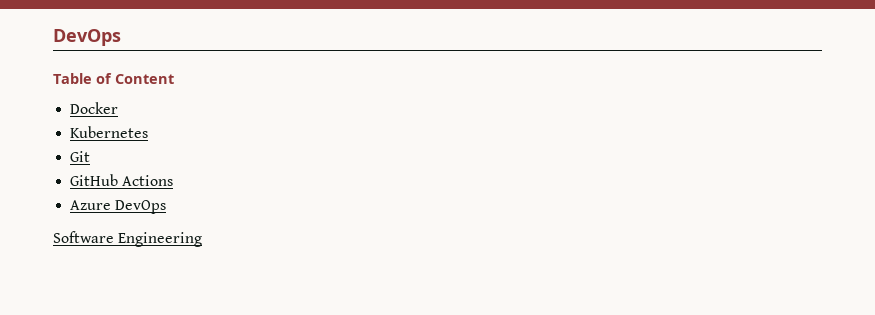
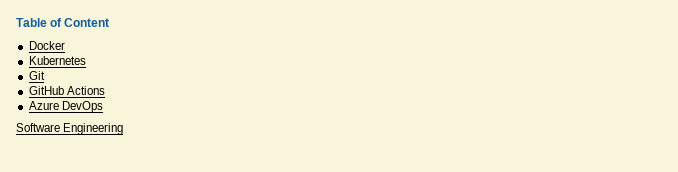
[53,29,121,46] DevOps // -> (16, 22) none

